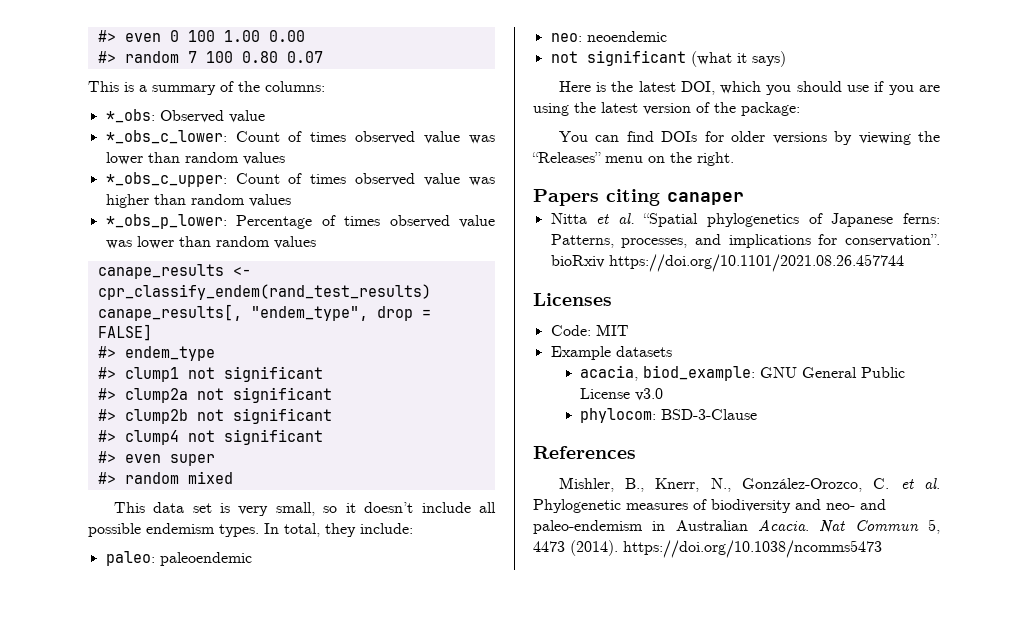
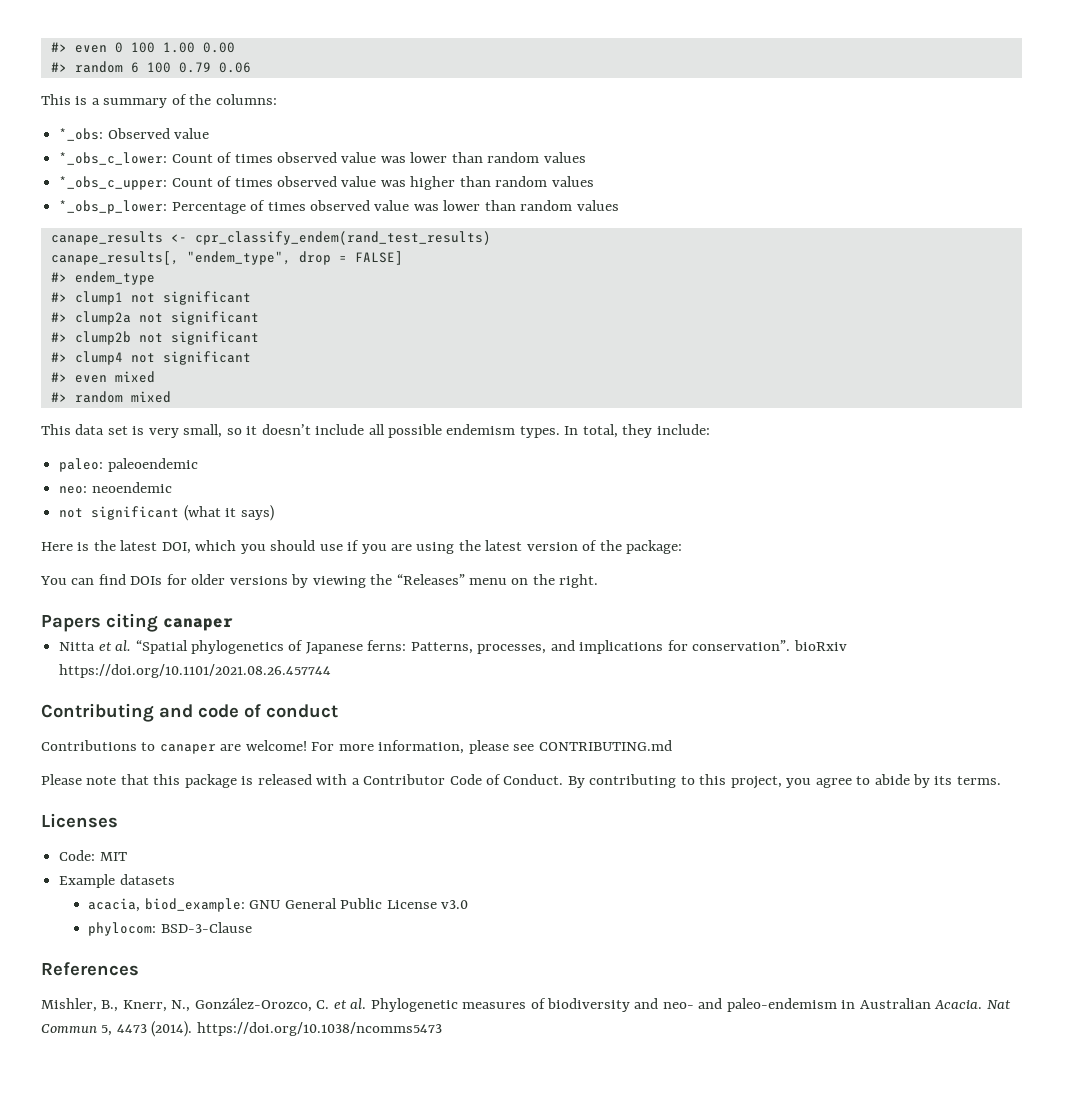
[187,51,323,63] 7 100 0.80 0.07 -> [130,62,251,73] 6 100 0.79 0.06
[169,454,215,466] super -> [114,371,155,383] mixed
(904, 263) none -> [41,703,338,722] [41,740,672,754] [41,774,1001,789] // Contributing and code of conduct // Contributions to canaper are welcome! For more information, please see CONTRIBUTING.md // Please note that this package is released with a Contributor Code of Conduct. By contributing to this project, you agree to abide by its terms.

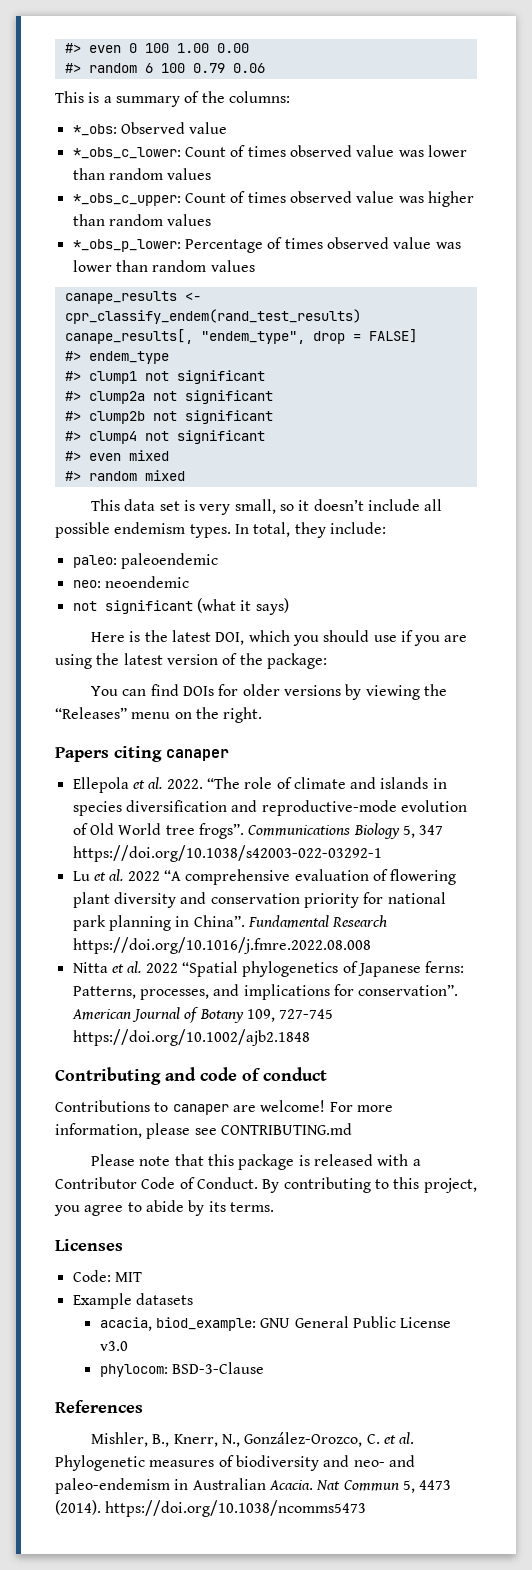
(233, 624) none -> [72,777,447,793] [72,800,467,816] [72,823,444,839] [72,845,382,862] [72,869,457,885] [72,892,446,908] [72,915,388,931] [72,937,371,954] // Ellepola et al. 2022. “The role of climate and islands in species diversification and reproductive-mode evolution of Old World tree frogs”. Communications Biology 5, 347 https://doi.org/10.1038/s42003-022-03292-1 // Lu et al. 2022 “A comprehensive evaluation of flowering plant diversity and conservation priority for national park planning in China”. Fundamental Research https://doi.org/10.1016/j.fmre.2022.08.008
(132, 645) none -> [145,963,178,973] 2022
[793,640,847,651] [59,664,332,678] bioRxiv https://doi.org/10.1101/2021.08.26.457744 -> [71,1007,334,1023] [72,1029,310,1046] American Journal of Botany 109, 727-745 https://doi.org/10.1002/ajb2.1848

